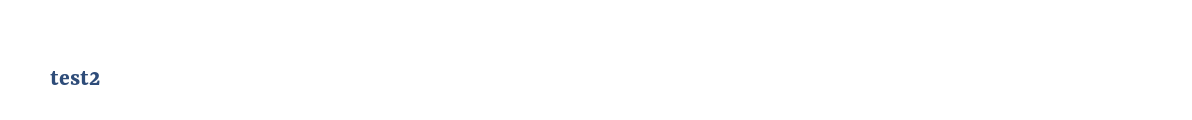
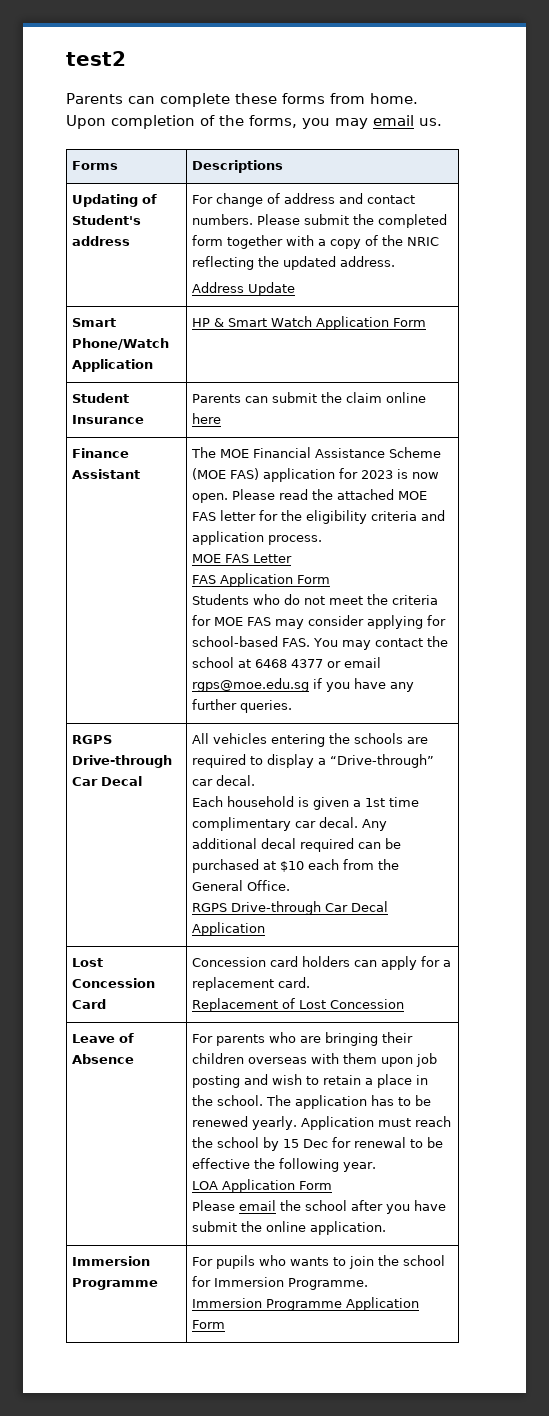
(100, 78) none -> [66,93,418,107] [66,115,442,129] [72,161,119,170] [192,160,284,173] [72,194,158,207] [72,215,142,225] [72,236,131,246] [192,193,416,207] [192,214,448,228] [192,235,440,249] [192,256,396,270] [192,282,296,296] [72,318,117,327] [72,338,170,350] [72,359,154,372] [192,316,427,330] [72,393,130,403] [72,415,145,424] [192,392,427,403] [192,413,222,424] [72,448,130,458] [72,469,141,479] [191,447,442,458] [192,468,440,482] [192,489,428,503] [192,510,446,524] [192,531,323,545] [192,554,293,563] [192,573,331,587] [192,594,439,605] [192,615,447,629] [192,636,449,650] [192,657,382,668] [192,678,415,692] [192,699,293,713] [72,735,113,744] [72,755,173,768] [72,776,143,786] [192,733,429,747] [192,754,435,768] [192,775,256,786] [192,796,420,810] [192,817,388,831] [192,838,402,852] [192,859,400,873] [192,880,291,891] [192,901,389,915] [192,922,266,936] [72,958,104,967] [72,978,156,988] [72,999,107,1009] [192,956,452,970] [192,977,311,991] [192,998,405,1012] [72,1033,135,1043] [72,1054,135,1064] [192,1032,414,1046] [192,1053,438,1067] [192,1074,429,1088] [192,1095,432,1109] [192,1116,452,1130] [192,1137,444,1151] [192,1158,377,1172] [192,1179,333,1193] [192,1200,447,1214] [192,1221,387,1235] [72,1256,151,1266] [72,1278,159,1290] [192,1255,446,1269] [192,1276,369,1290] [192,1297,420,1311] [192,1320,226,1329] // Parents can complete these forms from home. Upon completion of the forms, you may email us. // Forms | Descriptions // Updating of Student's address | For change of address and contact numbers. Please submit the completed form together with a copy of the NRIC reflecting the updated address. // Address Update // Smart Phone/Watch Application | HP & Smart Watch Application Form // Student Insurance | Parents can submit the claim online here // Finance Assistant | The MOE Financial Assistance Scheme (MOE FAS) application for 2023 is now open. Please read the attached MOE FAS letter for the eligibility criteria and application process. // MOE FAS Letter // FAS Application Form // Students who do not meet the criteria for MOE FAS may consider applying for school-based FAS. You may contact the school at 6468 4377 or email rgps@moe.edu.sg if you have any further queries. // RGPS Drive-through Car Decal | All vehicles entering the schools are required to display a “Drive-through” car decal. // Each household is given a 1st time complimentary car decal. Any additional decal required can be purchased at $10 each from the General Office. // RGPS Drive-through Car Decal Application // Lost Concession Card | Concession card holders can apply for a replacement card. // Replacement of Lost Concession // Leave of Absence | For parents who are bringing their children overseas with them upon job posting and wish to retain a place in the school. The application has to be renewed yearly. Application must reach the school by 15 Dec for renewal to be effective the following year. // LOA Application Form // Please email the school after you have submit the online application. // Immersion Programme | For pupils who wants to join the school for Immersion Programme. // Immersion Programme Application Form

